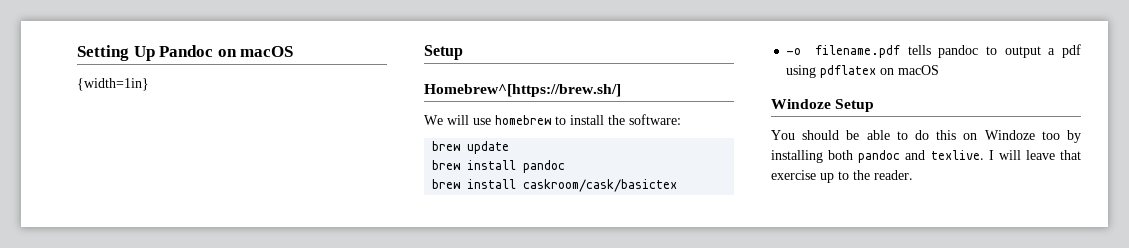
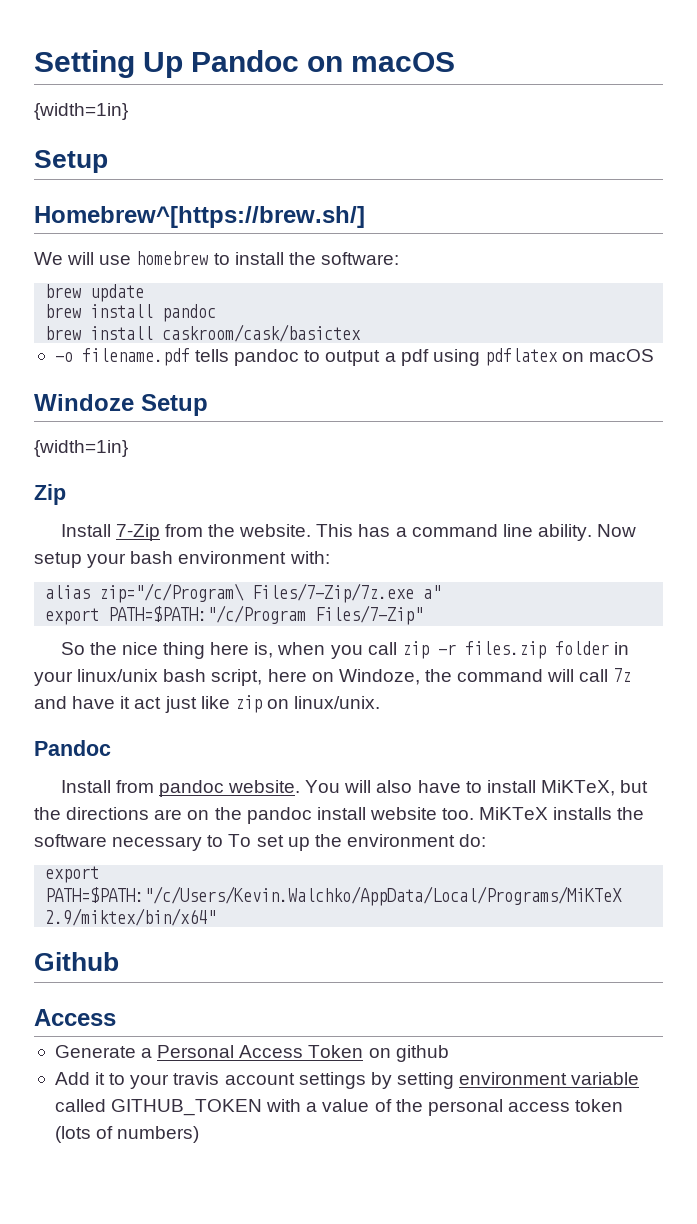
[771,130,1081,143] [771,150,1081,163] [771,170,913,183] You should be able to do this on Windoze too by installing both pandoc and texlive. I will leave that exercise up to the reader. -> [34,440,128,457] [34,484,66,505] [60,524,637,541] [34,551,330,568] [45,583,442,603] [45,605,424,625] [60,641,629,659] [34,668,632,686] [34,695,381,713] [34,740,111,756] [60,780,649,797] [34,807,645,824] [34,834,487,851] [45,866,100,883] [45,886,623,906] [45,908,217,926] [34,952,119,971] [34,1009,116,1026] [54,1045,449,1062] [54,1072,640,1089] [54,1099,624,1116] [54,1126,200,1143] {width=1in} // Zip // Install 7-Zip from the website. This has a command line ability. Now setup your bash environment with: // alias zip="/c/Program\ Files/7-Zip/7z.exe a" // export PATH=$PATH:"/c/Program Files/7-Zip" // So the nice thing here is, when you call zip -r files.zip folder in your linux/unix bash script, here on Windoze, the command will call 7z and have it act just like zip on linux/unix. // Pandoc // Install from pandoc website. You will also have to install MiKTeX, but the directions are on the pandoc install website too. MiKTeX installs the software necessary to To set up the environment do: // export PATH=$PATH:"/c/Users/Kevin.Walchko/AppData/Local/Programs/MiKTeX 2.9/miktex/bin/x64" // Github // Access // Generate a Personal Access Token on github // Add it to your travis account settings by setting environment variable called GITHUB_TOKEN with a value of the personal access token (lots of numbers)

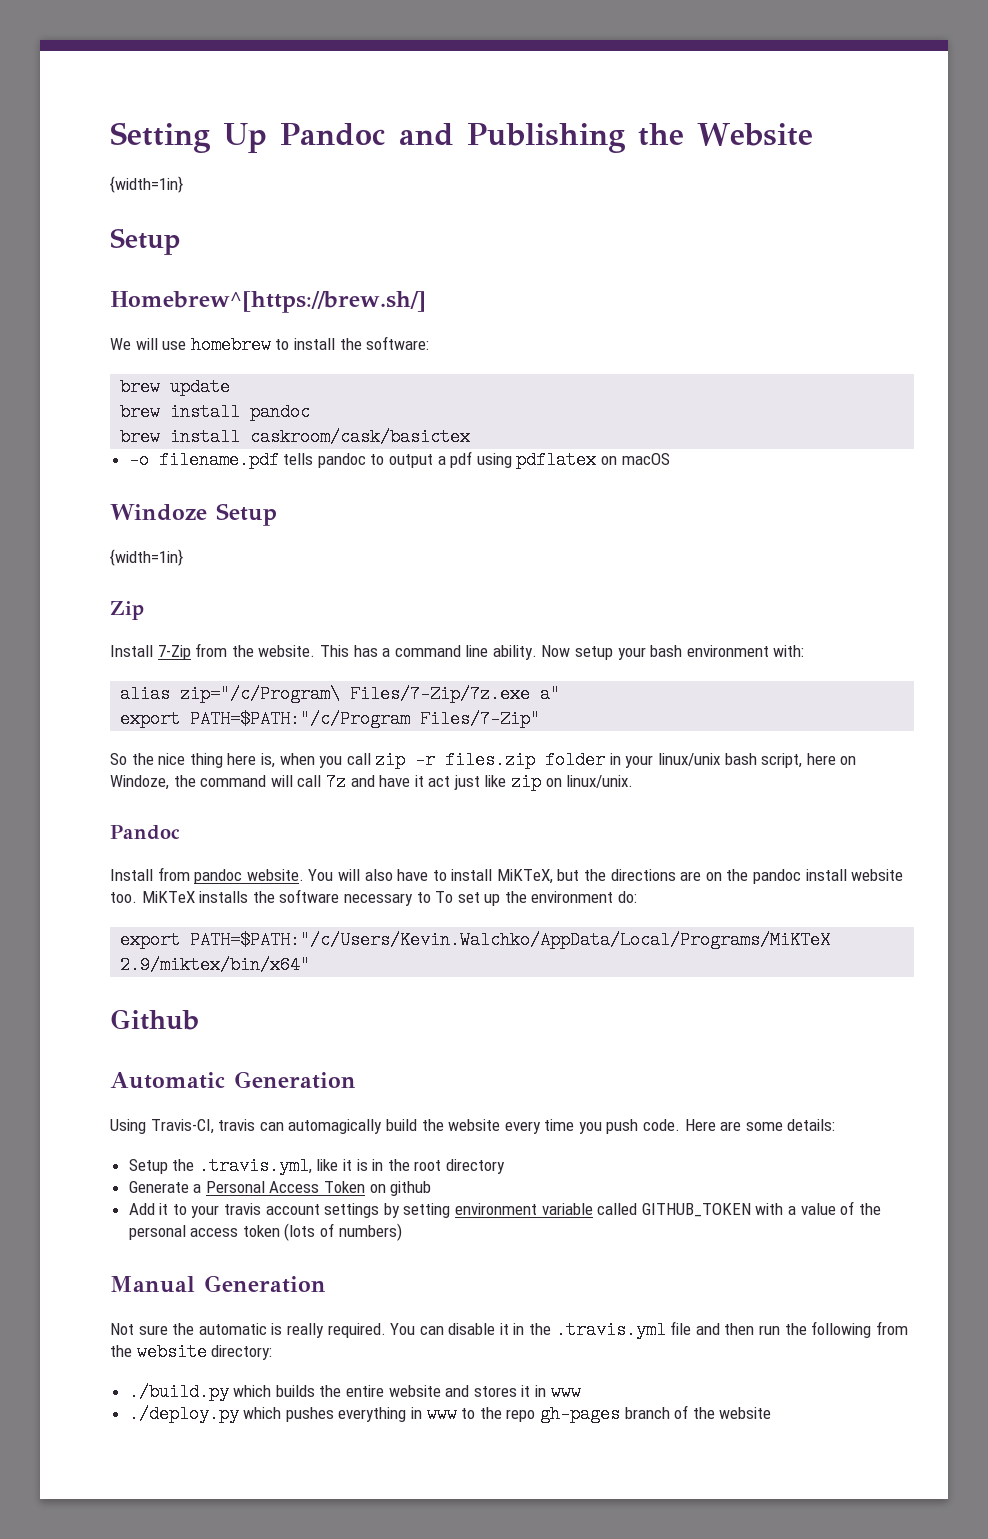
[307,52,456,72] on macOS -> [398,123,813,153] and Publishing the Website
[34,1009,116,1026] Access -> [110,1071,356,1089] [110,1119,836,1134] [128,1157,506,1175] Automatic Generation // Using Travis-CI, travis can automagically build the website every time you push code. Here are some details: // Setup the .travis.yml, like it is in the root directory
(200, 1134) none -> [110,1275,326,1293] [110,1321,908,1339] [110,1343,273,1361] [128,1383,581,1401] [128,1405,772,1423] // Manual Generation // Not sure the automatic is really required. You can disable it in the .travis.yml file and then run the following from the website directory: // ./build.py which builds the entire website and stores it in www // ./deploy.py which pushes everything in www to the repo gh-pages branch of the website

